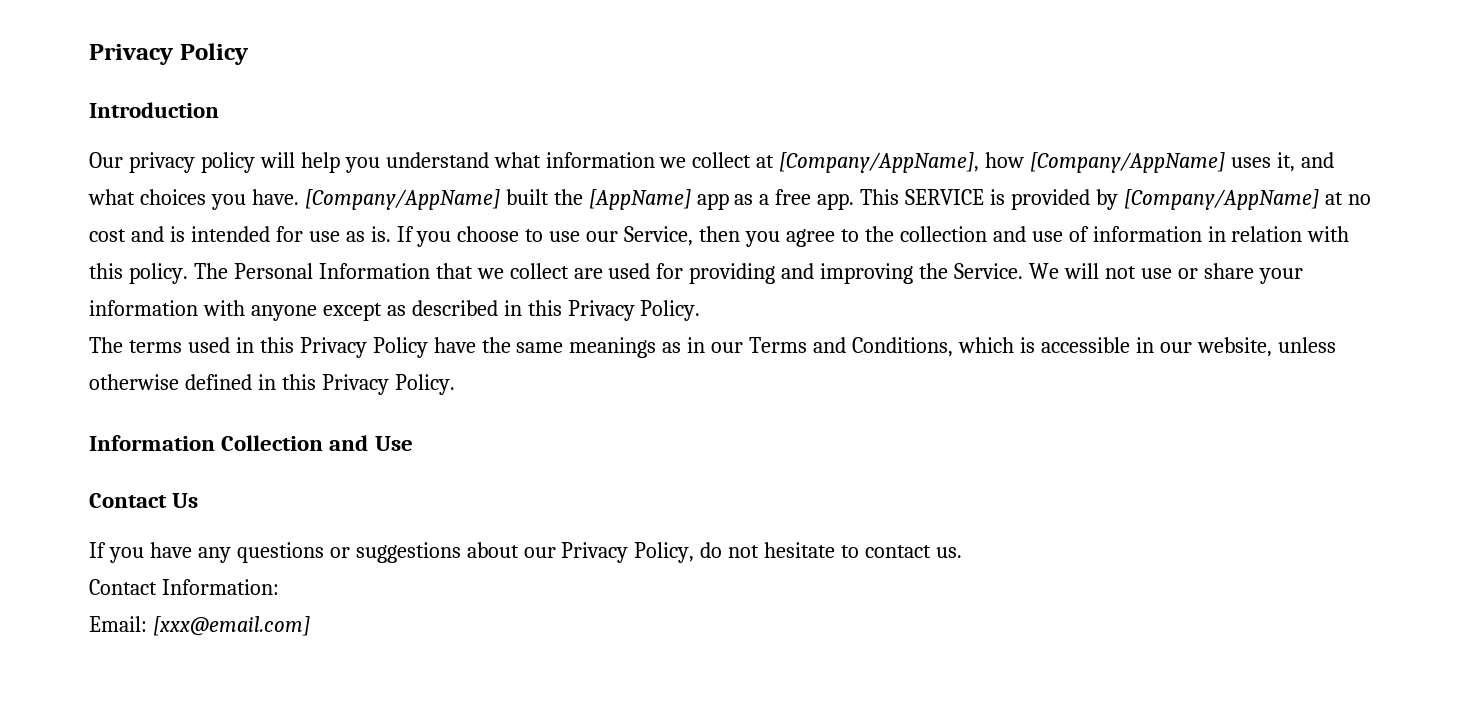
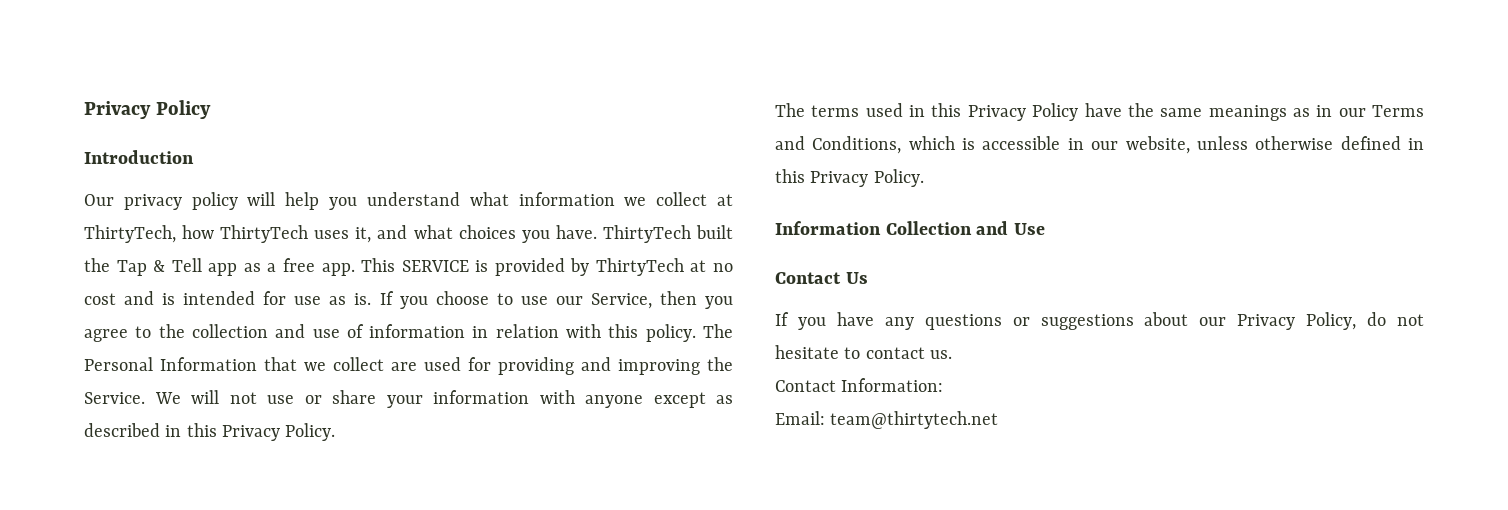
[779,152,1226,173] [Company/AppName], how [Company/AppName] -> [84,225,309,243] ThirtyTech, how ThirtyTech
[304,189,500,210] [Company/AppName] -> [602,225,691,243] ThirtyTech
[588,189,691,210] [AppName] -> [116,258,202,276] Tap & Tell
[1123,189,1319,210] [Company/AppName] -> [595,258,684,276] ThirtyTech
[152,616,310,636] [xxx@email.com] -> [830,411,999,429] team@thirtytech.net

